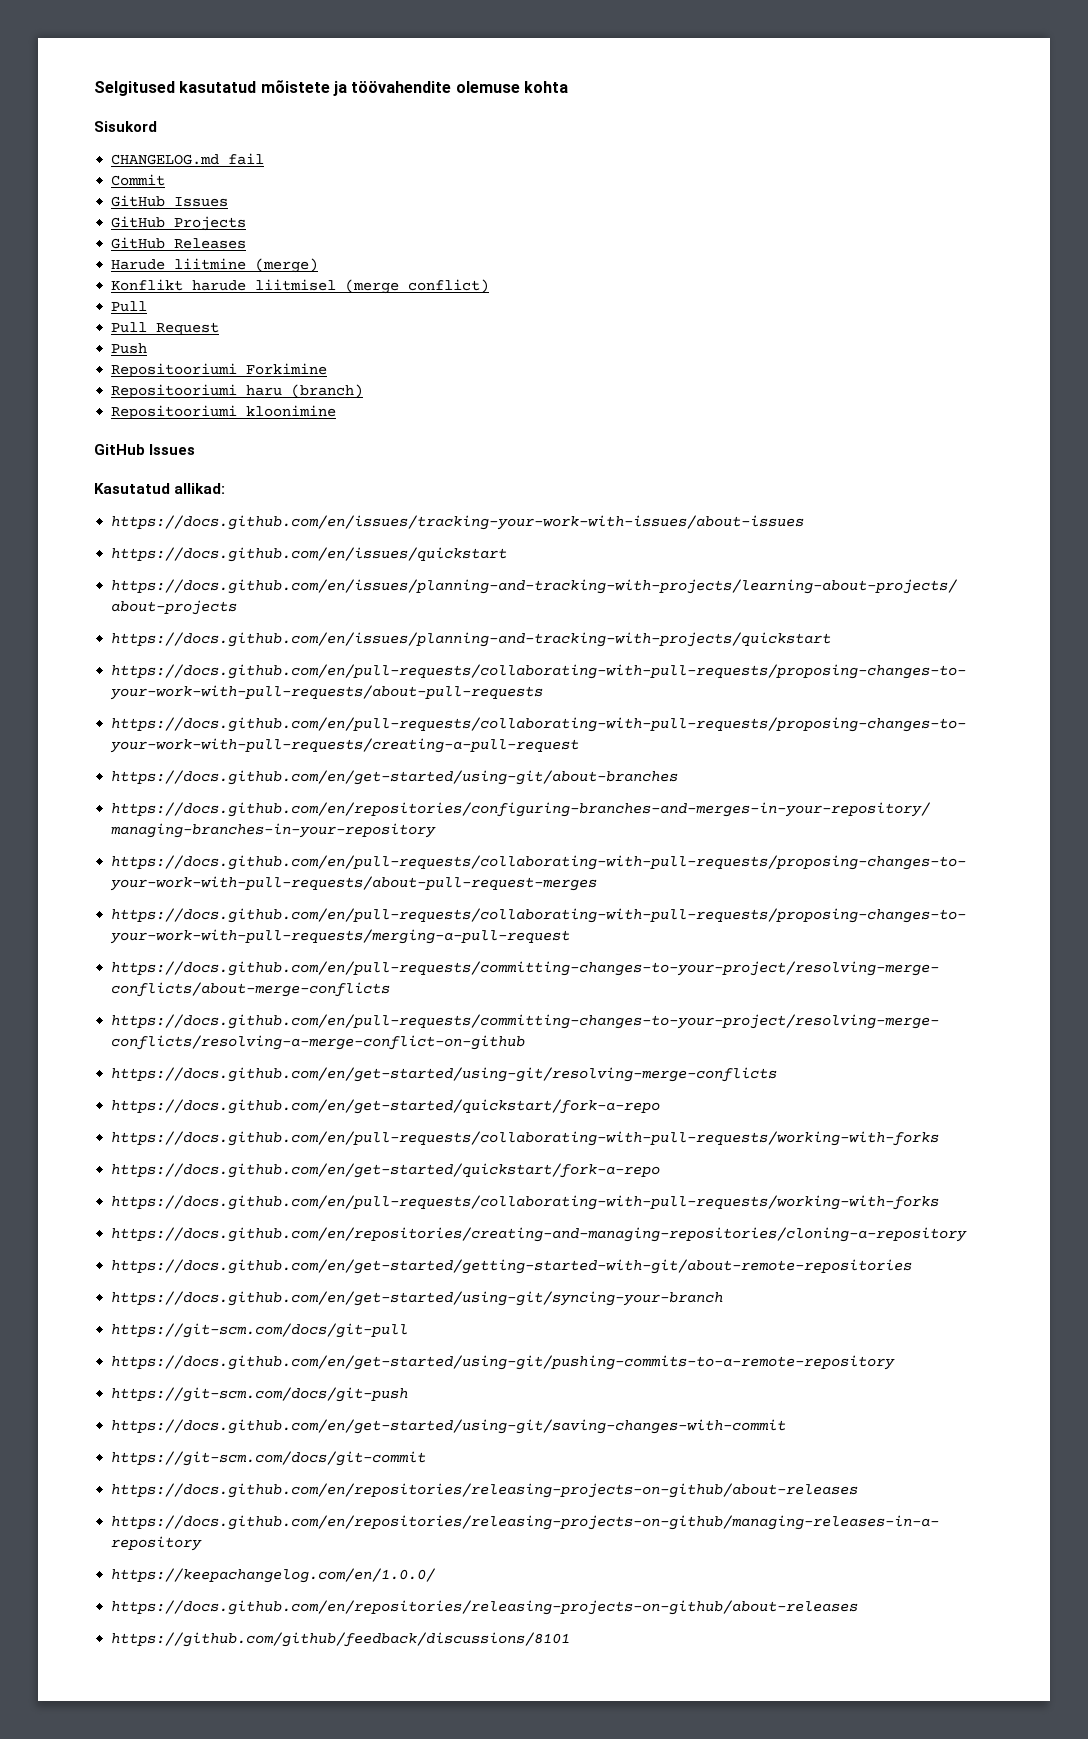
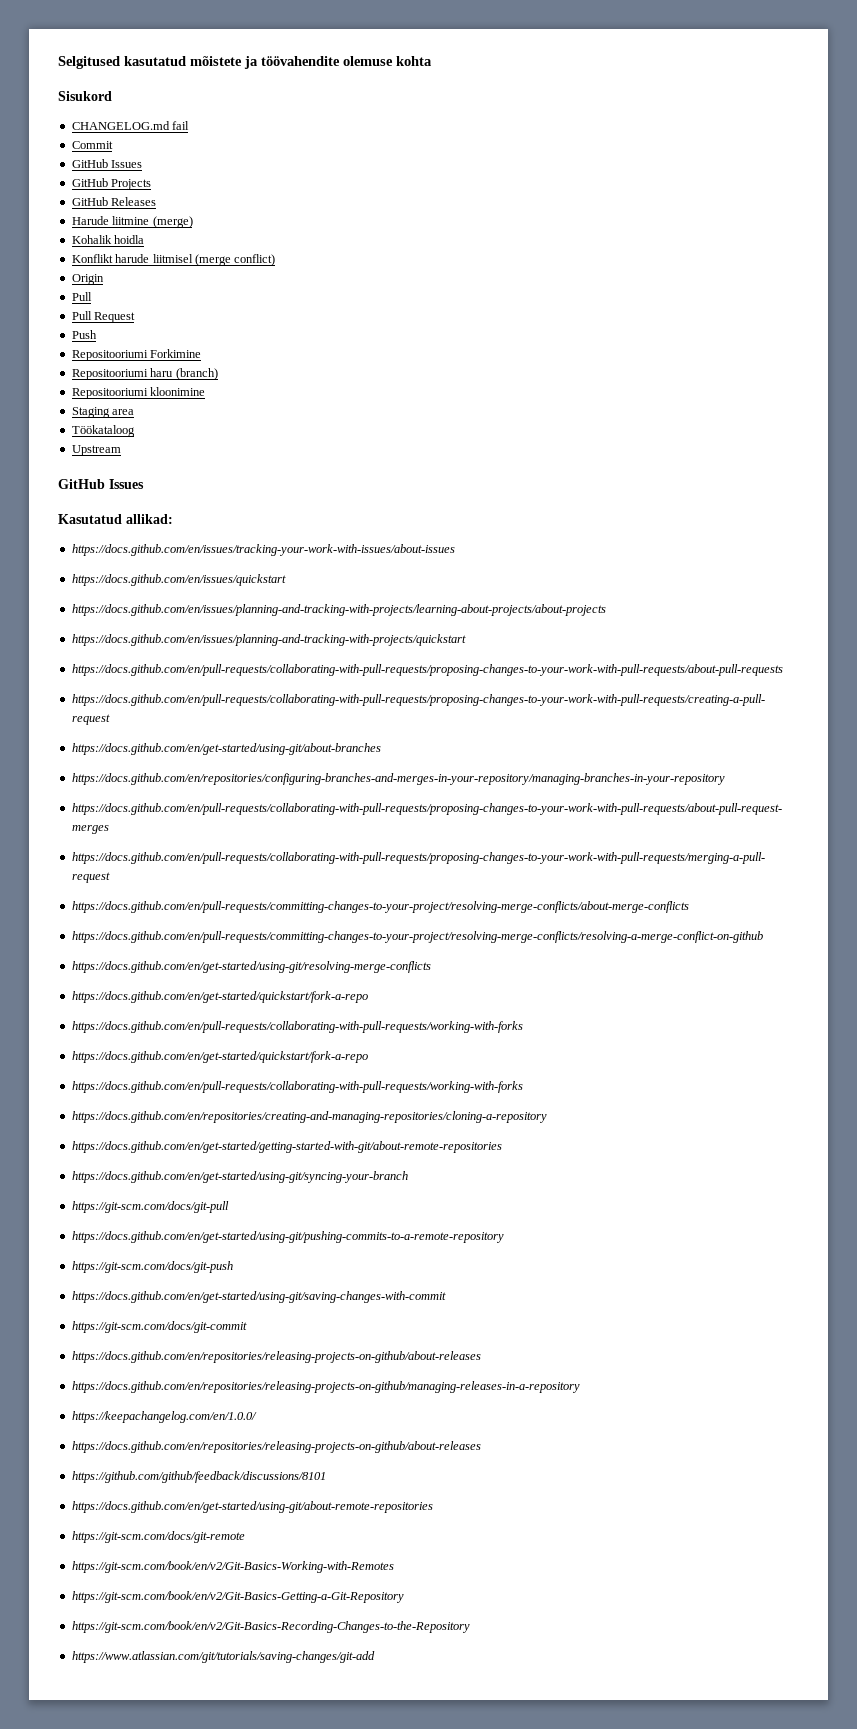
(319, 265) none -> [71,235,145,244] // Kohalik hoidla
(490, 286) none -> [71,274,104,285] // Origin
(337, 411) none -> [71,407,135,418] [71,425,135,437] [71,445,121,456] // Staging area // Töökataloog // Upstream
(571, 1639) none -> [71,1501,433,1513] [71,1531,245,1543] [71,1561,394,1573] [71,1591,404,1603] [71,1621,470,1633] [71,1651,375,1663] // https://docs.github.com/en/get-started/using-git/about-remote-repositories // https://git-scm.com/docs/git-remote // https://git-scm.com/book/en/v2/Git-Basics-Working-with-Remotes // https://git-scm.com/book/en/v2/Git-Basics-Getting-a-Git-Repository // https://git-scm.com/book/en/v2/Git-Basics-Recording-Changes-to-the-Repository // https://www.atlassian.com/git/tutorials/saving-changes/git-add

